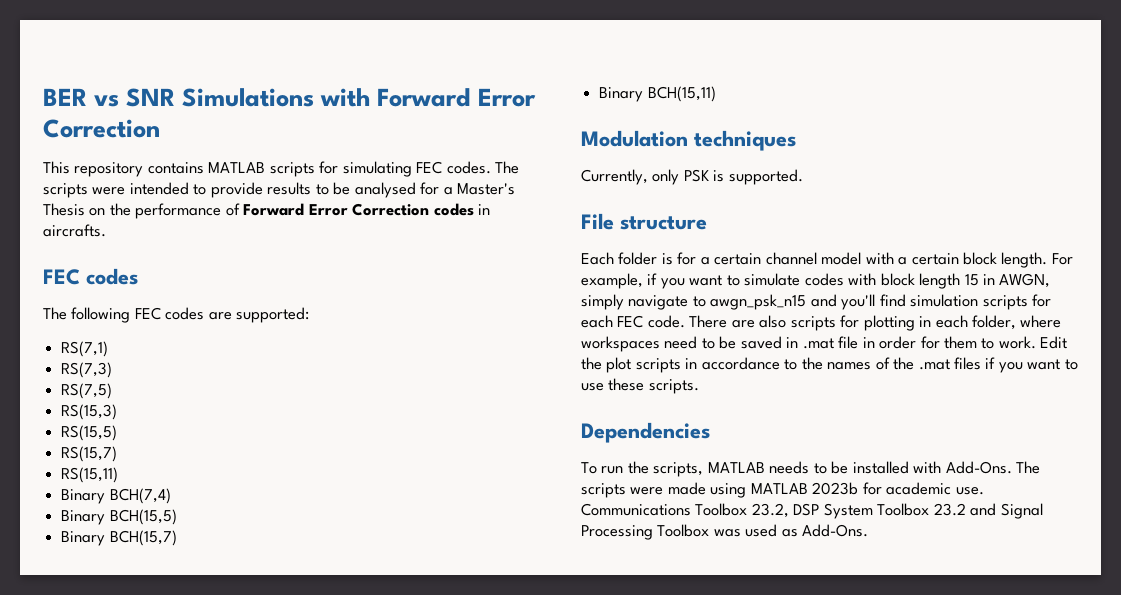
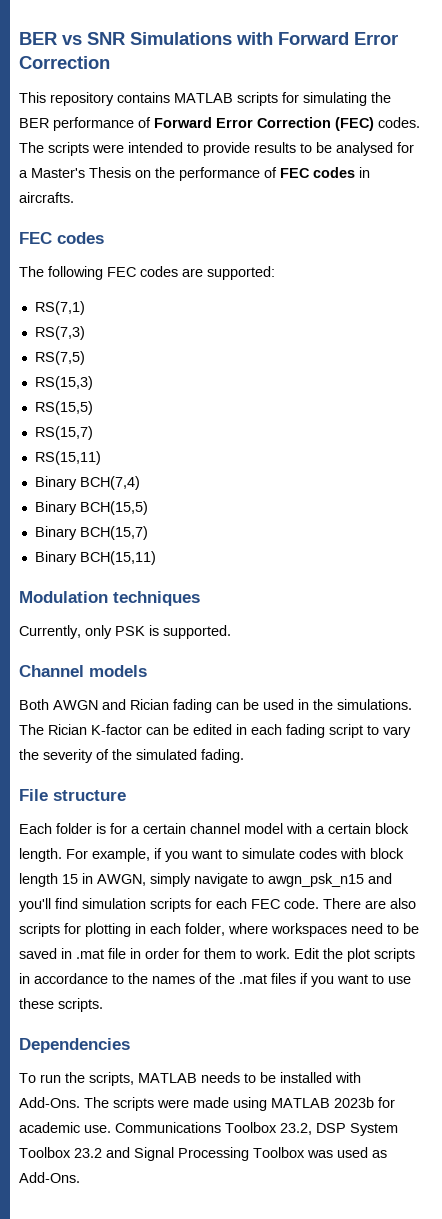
[416,161,443,174] FEC -> [371,92,391,103] [19,117,374,131] the BER performance of Forward Error Correction (FEC)
[243,203,430,216] Forward Error Correction -> [280,168,310,178] FEC
(803, 177) none -> [19,665,147,677] [19,699,412,713] [19,724,411,738] [19,749,244,763] // Channel models // Both AWGN and Rician fading can be used in the simulations. The Rician K-factor can be edited in each fading script to vary the severity of the simulated fading.

